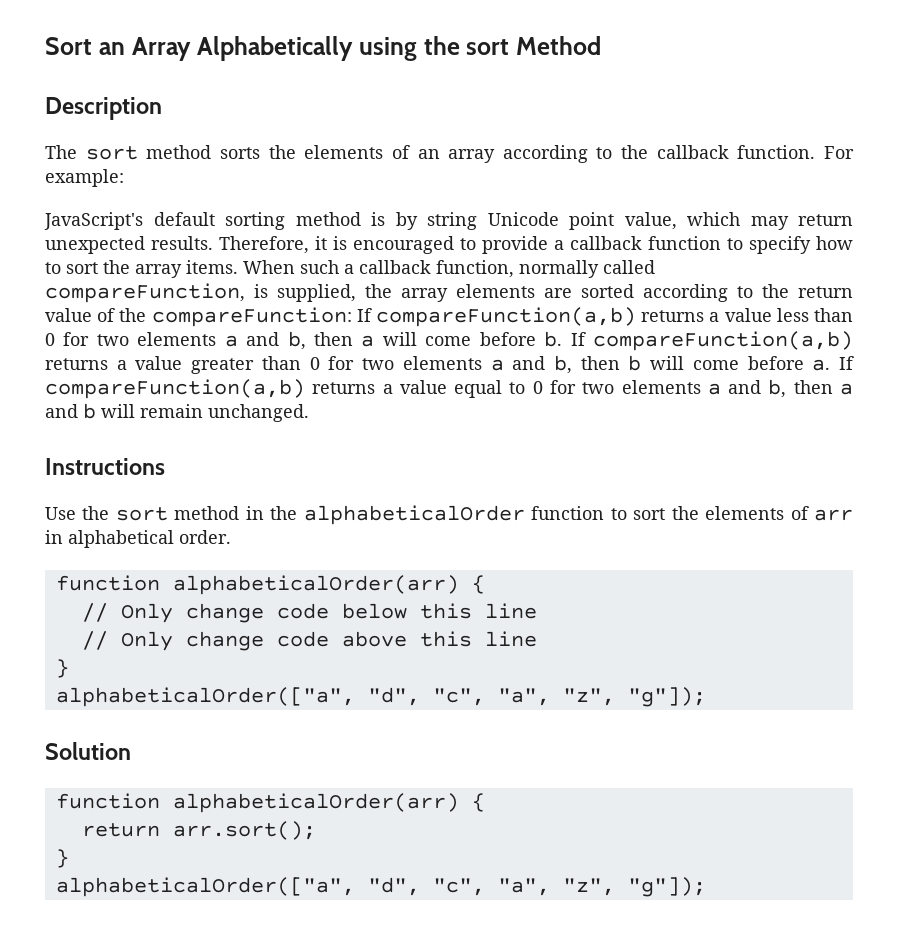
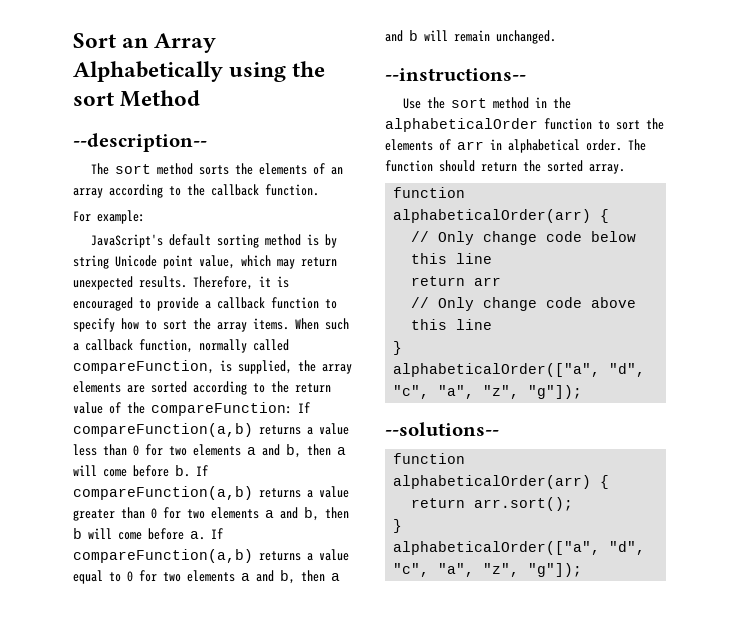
[45,97,162,120] Description -> [73,133,207,152] --description--
(816, 152) none -> (319, 190) //
[45,458,165,475] Instructions -> [385,68,526,81] --instructions--
(231, 537) none -> [628,139,646,151] [385,160,625,174] The function should return the sorted array.
(537, 611) none -> [411,276,502,286] // return arr
[45,742,131,760] Solution -> [385,422,499,436] --solutions--

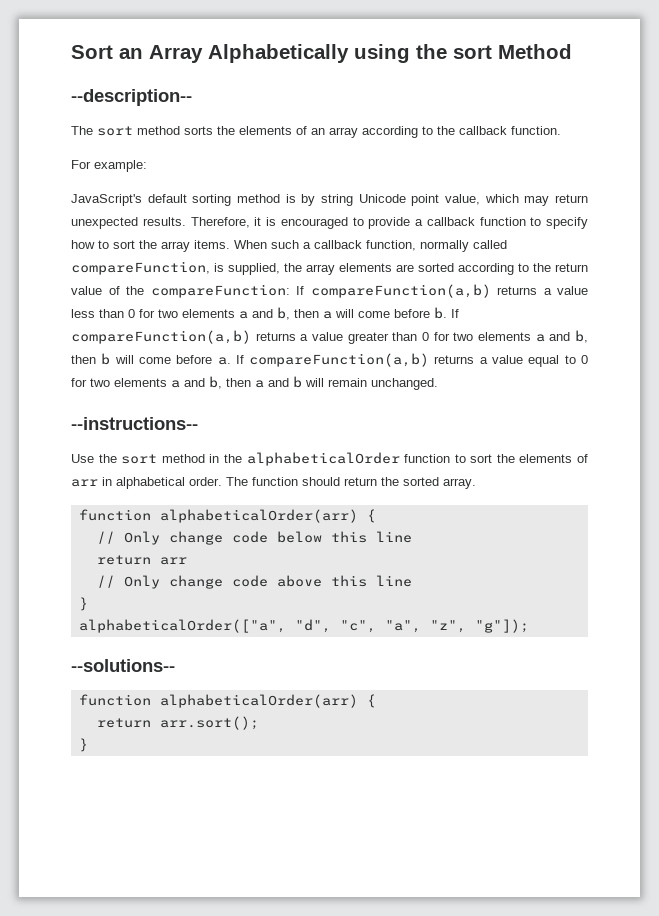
[393,541,646,555] [393,563,583,577] // alphabeticalOrder(["a", "d", "c", "a", "z", "g"]); -> (88, 745) none

